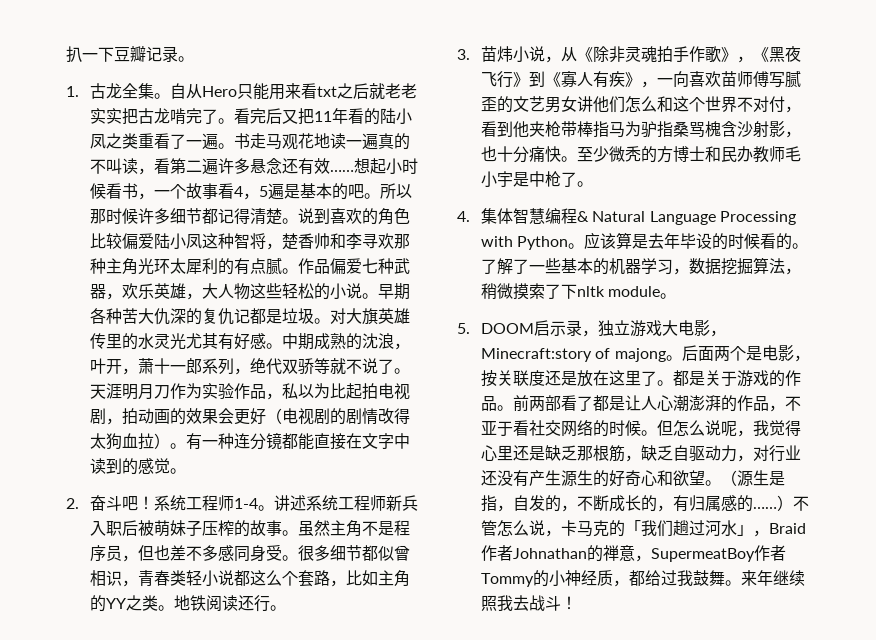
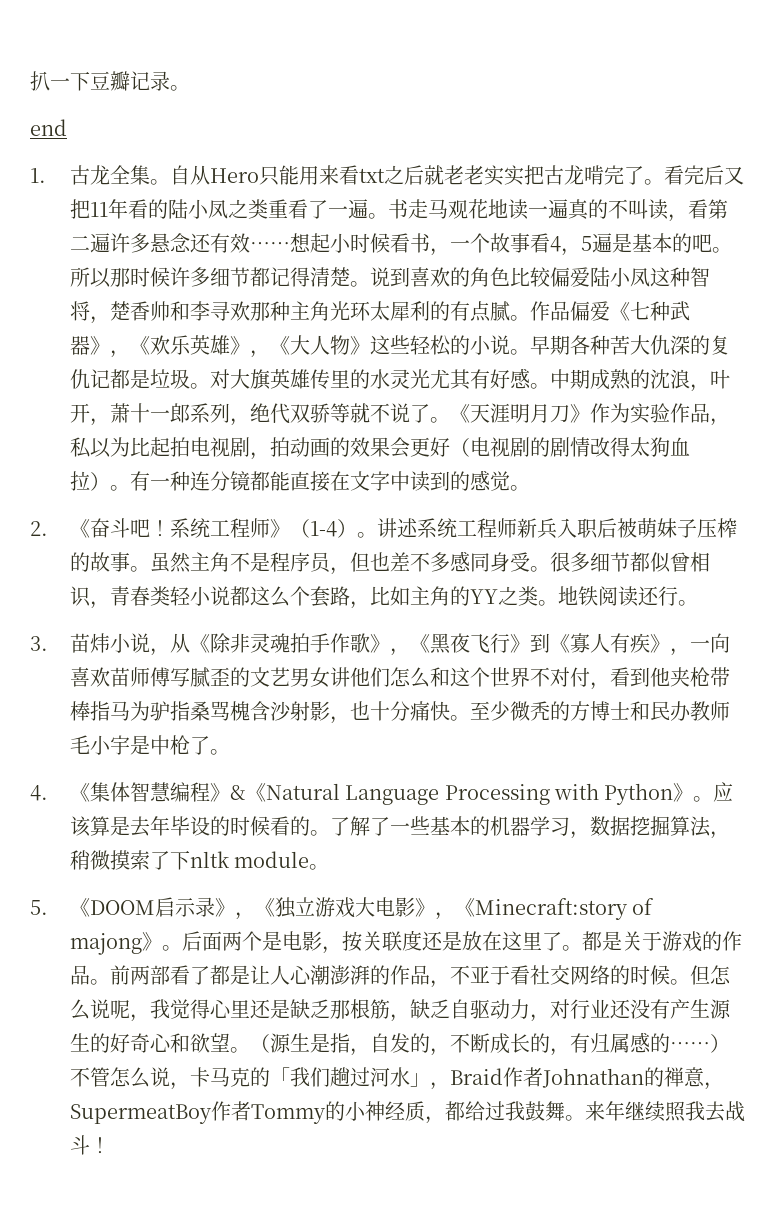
(194, 59) none -> [30,119,67,136] // end
(362, 266) none -> [609,302,630,321] 《
[105,293,122,300] ， -> [89,336,150,358] 》，《
[185,283,250,300] ，大人物 -> [229,335,370,358] 》，《大人物》
(410, 371) none -> [449,404,470,423] 《
(170, 392) none -> [569,404,590,423] 》
(79, 503) none -> [69,519,90,538] 《
[233,498,258,509] 1-4 -> [269,519,357,538] 》（1-4）
(470, 216) none -> [69,783,90,802] 《
[576,211,589,222] & -> [209,783,266,802] 》&《
(569, 243) none -> [673,783,694,802] 》
(470, 328) none -> [69,898,90,917] 《
[581,330,598,337] ， -> [214,898,275,920] 》，《
[709,330,726,337] ， -> [414,898,475,920] 》，《
(666, 355) none -> [141,932,162,951] 》

